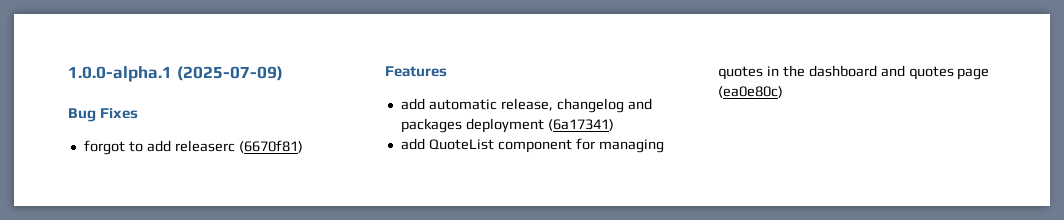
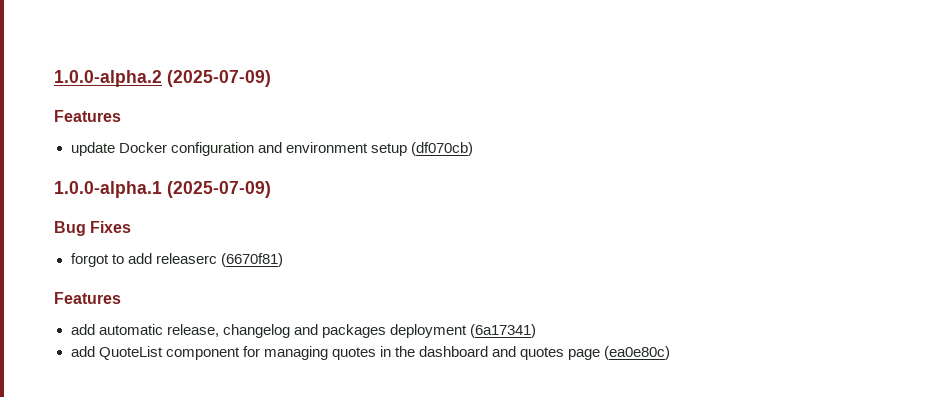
(68, 74) none -> [54,70,271,87] [54,110,121,122] [70,142,473,156] 1.0.0-alpha.2 (2025-07-09) // Features // update Docker configuration and environment setup (df070cb) //

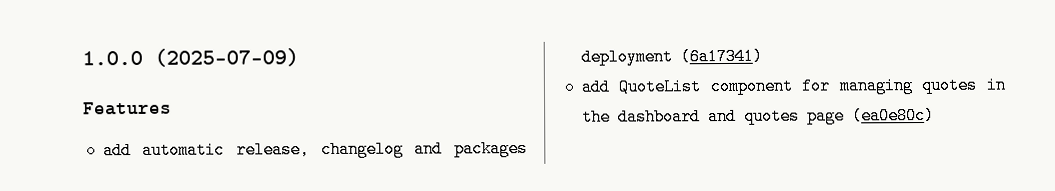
[54,70,162,87] 1.0.0-alpha.2 -> [82,50,143,66] 1.0.0
[70,142,473,156] [54,181,271,198] [54,221,132,236] [70,253,283,267] [54,292,121,304] // update Docker configuration and environment setup (df070cb) // 1.0.0-alpha.1 (2025-07-09) // Bug Fixes // forgot to add releaserc (6670f81) // Features -> (172, 108) none

